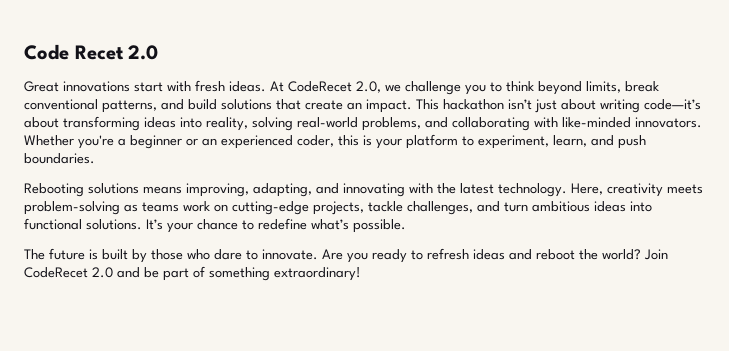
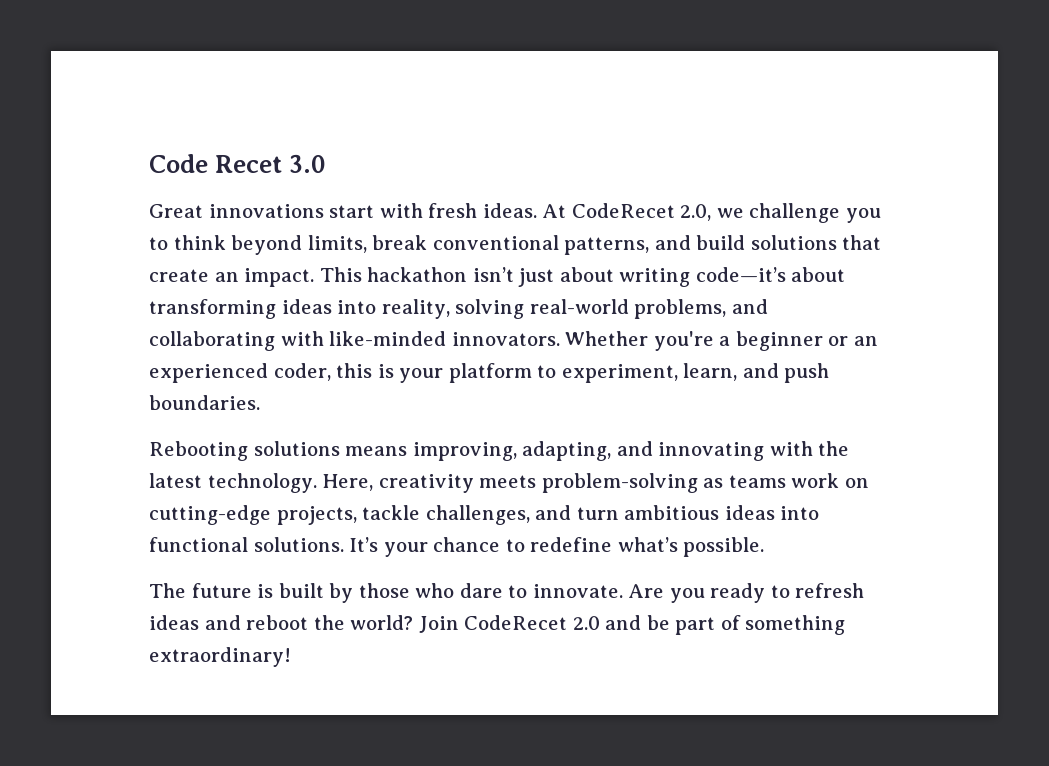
[128,45,159,60] 2.0 -> [289,154,327,173] 3.0

